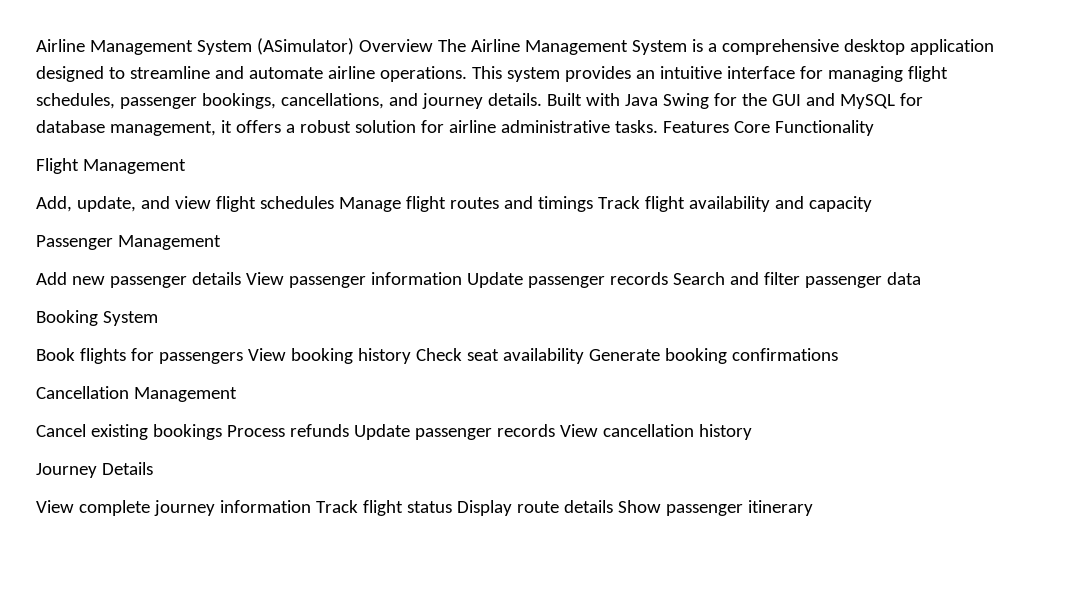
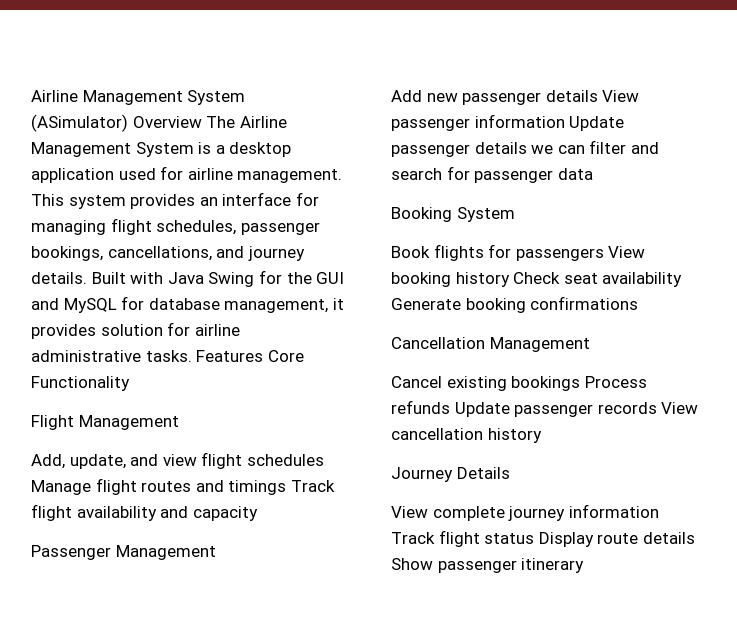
[721,39,839,55] comprehensive -> (225, 149) none
[36,66,467,82] designed to streamline and automate airline operations. -> [118,166,343,183] used for airline management.
[659,66,722,79] intuitive -> (218, 201) none
[235,120,351,133] offers a robust -> [31,324,96,339] provides
[609,272,800,285] records Search and filter -> [474,140,659,154] [391,166,470,180] details we can filter and search for

